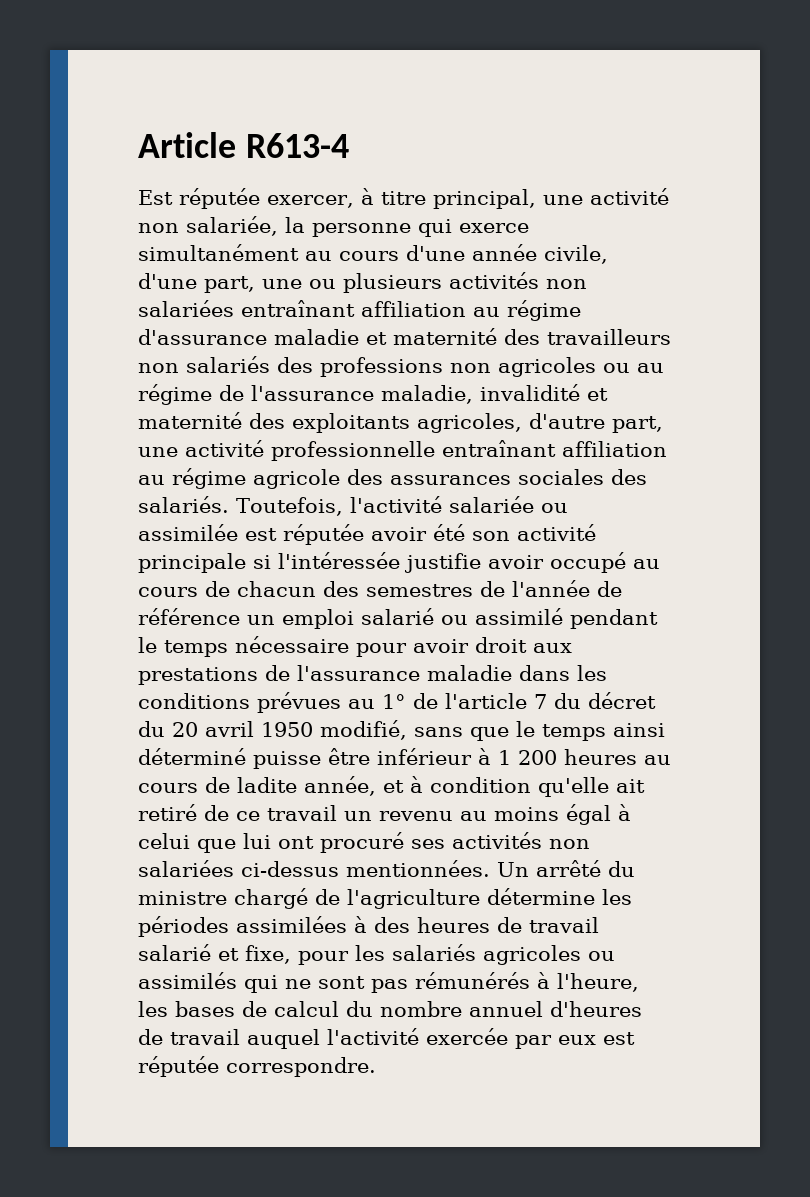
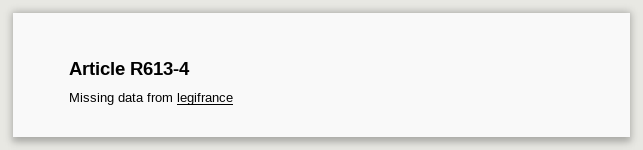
[138,188,669,209] [138,216,529,237] [138,244,608,264] [138,272,587,293] [138,300,581,321] [138,328,671,345] [138,356,664,377] [138,384,608,405] [138,412,663,433] [138,440,667,461] [138,468,647,489] [138,496,568,516] [138,524,596,545] [138,552,660,573] [138,580,622,597] [138,608,658,629] [138,636,572,657] [138,665,607,685] [138,692,656,713] [138,720,665,741] [138,748,671,769] [138,776,645,797] [138,804,631,825] [138,832,590,853] [138,860,635,877] [138,888,632,909] [138,916,599,937] [138,944,615,965] [138,972,639,993] [138,1001,642,1017] [138,1028,635,1049] [138,1056,376,1077] Est réputée exercer, à titre principal, une activité non salariée, la personne qui exerce simultanément au cours d'une année civile, d'une part, une ou plusieurs activités non salariées entraînant affiliation au régime d'assurance maladie et maternité des travailleurs non salariés des professions non agricoles ou au régime de l'assurance maladie, invalidité et maternité des exploitants agricoles, d'autre part, une activité professionnelle entraînant affiliation au régime agricole des assurances sociales des salariés. Toutefois, l'activité salariée ou assimilée est réputée avoir été son activité principale si l'intéressée justifie avoir occupé au cours de chacun des semestres de l'année de référence un emploi salarié ou assimilé pendant le temps nécessaire pour avoir droit aux prestations de l'assurance maladie dans les conditions prévues au 1° de l'article 7 du décret du 20 avril 1950 modifié, sans que le temps ainsi déterminé puisse être inférieur à 1 200 heures au cours de ladite année, et à condition qu'elle ait retiré de ce travail un revenu au moins égal à celui que lui ont procuré ses activités non salariées ci-dessus mentionnées. Un arrêté du ministre chargé de l'agriculture détermine les périodes assimilées à des heures de travail salarié et fixe, pour les salariés agricoles ou assimilés qui ne sont pas rémunérés à l'heure, les bases de calcul du nombre annuel d'heures de travail auquel l'activité exercée par eux est réputée correspondre. -> [69,93,233,105] Missing data from legifrance

